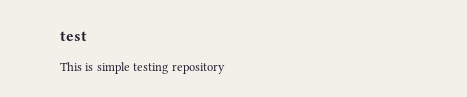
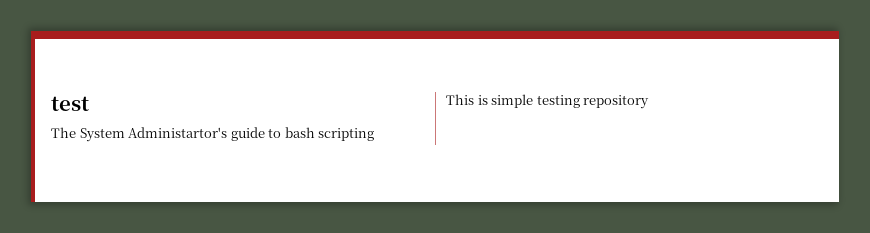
(87, 36) none -> [51,127,375,142] // The System Administartor's guide to bash scripting

